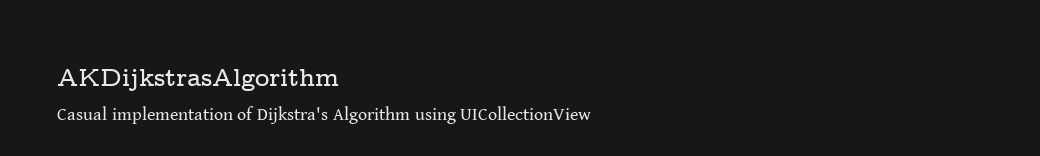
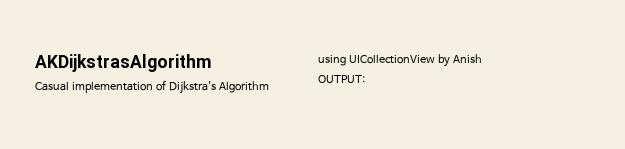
(592, 113) none -> [437,54,482,67] [318,75,365,83] by Anish // OUTPUT:

